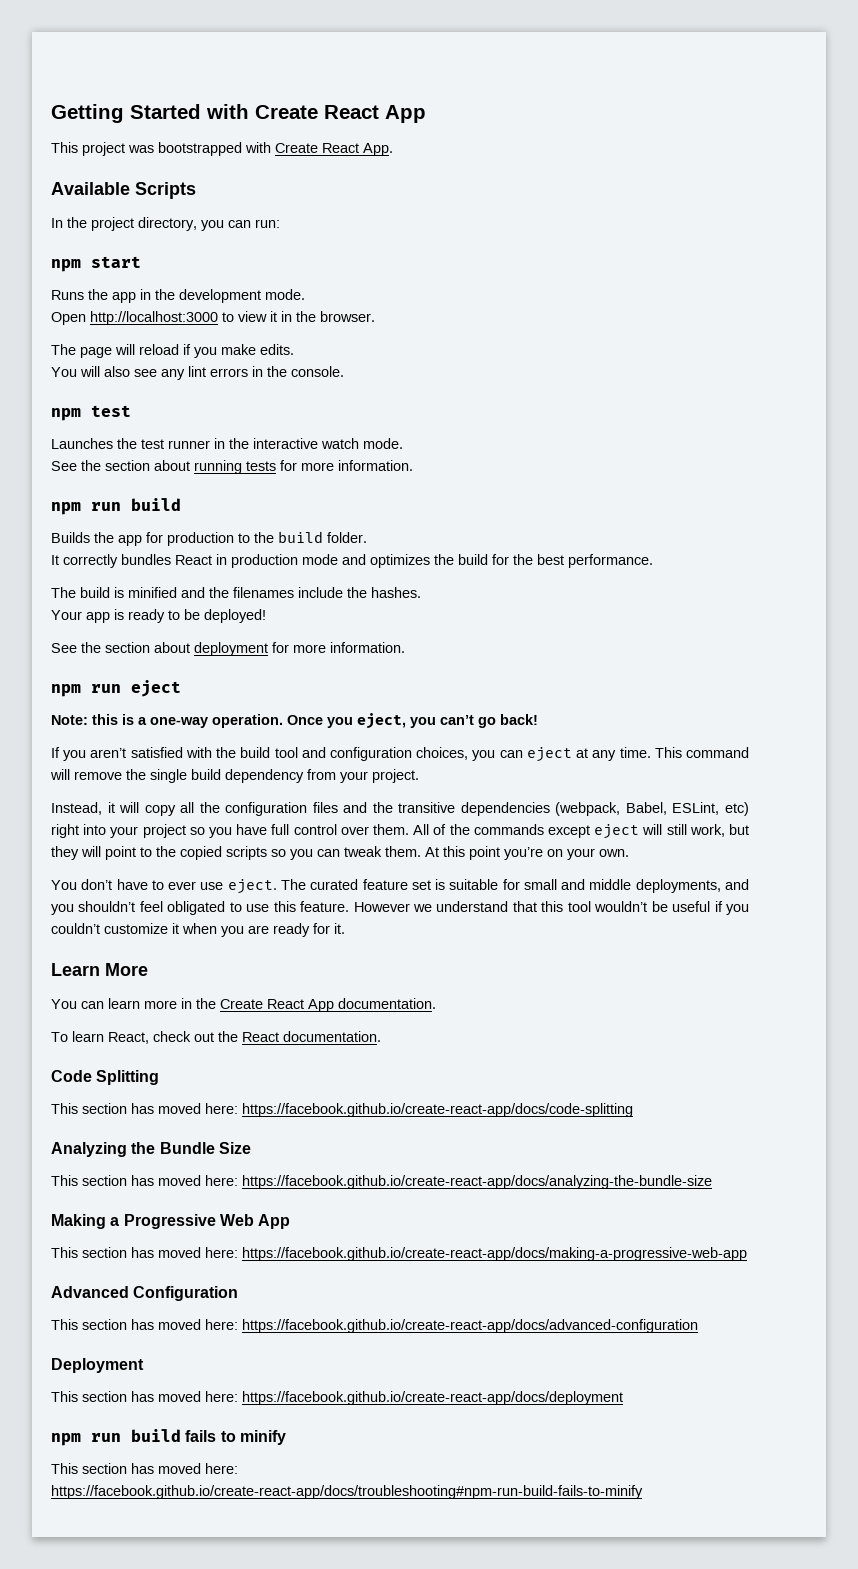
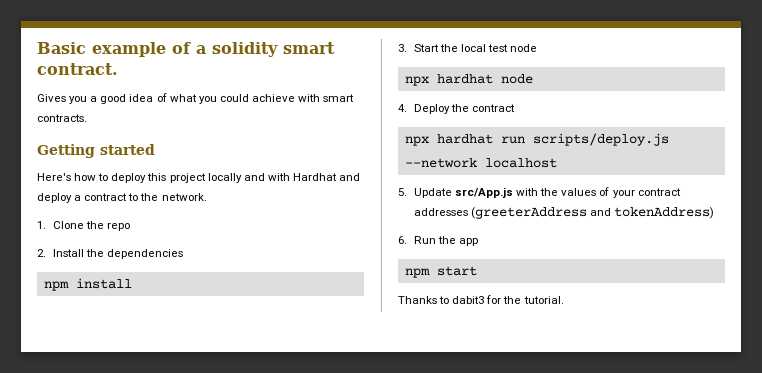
[51,104,426,123] [51,142,393,156] [51,182,196,199] [51,217,280,231] [51,256,141,272] [51,289,305,303] [51,311,375,325] [51,344,294,358] [51,366,344,380] [51,405,131,421] [51,438,403,449] [51,460,413,474] [51,498,181,515] [51,531,367,546] [51,554,653,568] [51,587,421,598] [51,609,266,623] [51,642,405,656] [51,680,181,697] [51,713,538,729] [51,747,749,762] [50,769,419,783] [51,802,749,816] [51,824,750,839] [51,846,629,860] [51,879,749,894] [51,901,750,915] [51,923,345,937] [51,963,148,976] [51,998,436,1012] [51,1031,381,1044] [51,1070,160,1085] [51,1103,633,1117] [51,1142,251,1157] [51,1175,712,1189] [51,1214,291,1229] [51,1247,747,1261] [51,1286,239,1301] [51,1319,698,1333] [51,1358,144,1373] [51,1391,623,1405] [51,1429,286,1446] [51,1463,238,1474] [51,1485,643,1499] Getting Started with Create React App // This project was bootstrapped with Create React App. // Available Scripts // In the project directory, you can run: // npm start // Runs the app in the development mode. // Open http://localhost:3000 to view it in the browser. // The page will reload if you make edits. // You will also see any lint errors in the console. // npm test // Launches the test runner in the interactive watch mode. // See the section about running tests for more information. // npm run build // Builds the app for production to the build folder. // It correctly bundles React in production mode and optimizes the build for the best performance. // The build is minified and the filenames include the hashes. // Your app is ready to be deployed! // See the section about deployment for more information. // npm run eject // Note: this is a one-way operation. Once you eject, you can’t go back! // If you aren’t satisfied with the build tool and configuration choices, you can eject at any time. This command will remove the single build dependency from your project. // Instead, it will copy all the configuration files and the transitive dependencies (webpack, Babel, ESLint, etc) right into your project so you have full control over them. All of the commands except eject will still work, but they will point to the copied scripts so you can tweak them. At this point you’re on your own. // You don’t have to ever use eject. The curated feature set is suitable for small and middle deployments, and you shouldn’t feel obligated to use this feature. However we understand that this tool wouldn’t be useful if you couldn’t customize it when you are ready for it. // Learn More // You can learn more in the Create React App documentation. // To learn React, check out the React documentation. // Code Splitting // This section has moved here: https://facebook.github.io/create-react-app/docs/code-splitting // Analyzing the Bundle Size // This section has moved here: https://facebook.github.io/create-react-app/docs/analyzing-the-bundle-size // Making a Progressive Web App // This section has moved here: https://facebook.github.io/create-react-app/docs/making-a-progressive-web-app // Advanced Configuration // This section has moved here: https://facebook.github.io/create-react-app/docs/advanced-configuration // Deployment // This section has moved here: https://facebook.github.io/create-react-app/docs/deployment // npm run build fails to minify // This section has moved here: https://facebook.github.io/create-react-app/docs/troubleshooting#npm-run-build-fails-to-minify -> [37,42,335,57] [37,63,118,75] [37,93,355,104] [37,114,87,122] [37,144,155,158] [37,173,361,183] [37,193,207,203] [37,221,131,231] [37,249,184,259] [43,278,132,291] [398,44,538,52] [404,74,533,86] [398,104,516,114] [404,133,669,146] [404,158,557,168] [398,187,681,198] [413,207,715,219] [398,236,479,246] [404,266,477,278] [398,295,564,304] Basic example of a solidity smart contract. // Gives you a good idea of what you could achieve with smart contracts. // Getting started // Here's how to deploy this project locally and with Hardhat and deploy a contract to the network. // 1. Clone the repo // 2. Install the dependencies // npm install // 3. Start the local test node // npx hardhat node // 4. Deploy the contract // npx hardhat run scripts/deploy.js --network localhost // 5. Update src/App.js with the values of your contract addresses (greeterAddress and tokenAddress) // 6. Run the app // npm start // Thanks to dabit3 for the tutorial.

